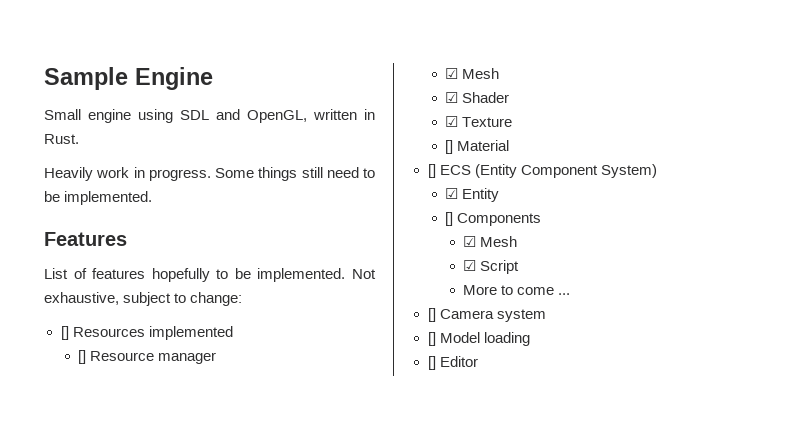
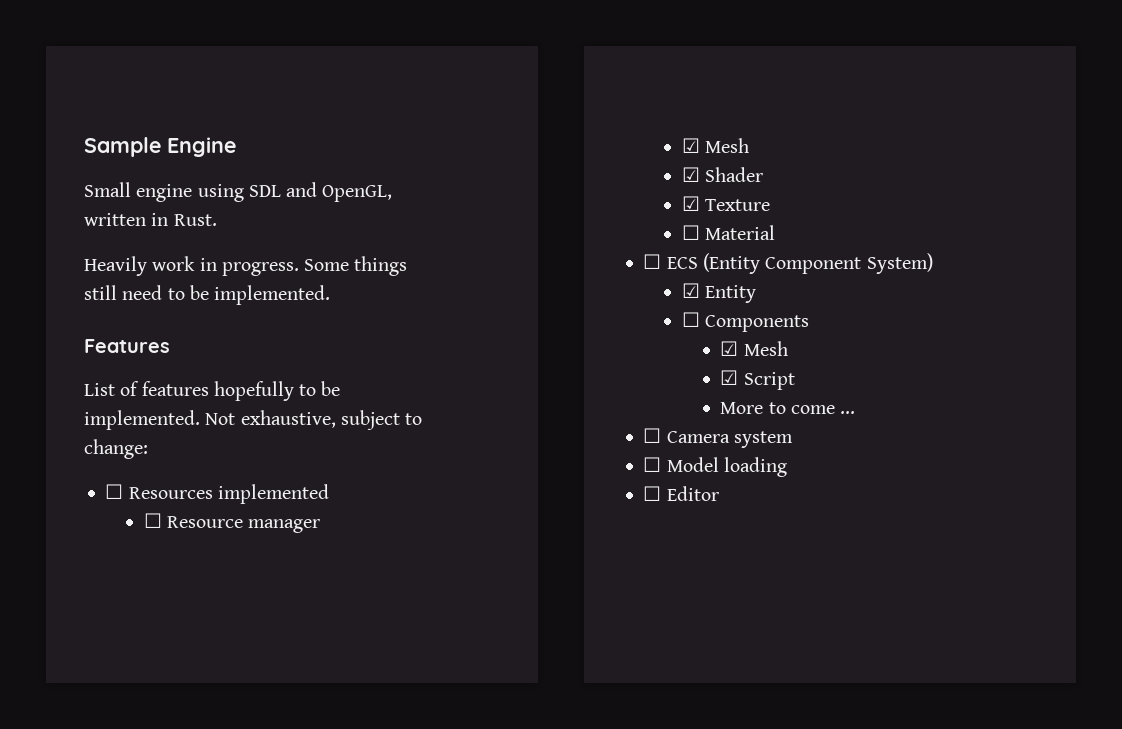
[60,326,69,340] [] -> [105,484,124,499] ☐
[78,350,87,364] [] -> [143,513,162,528] ☐
[445,140,454,154] [] -> [681,225,700,240] ☐
[427,164,436,178] [] -> [643,254,662,269] ☐
[445,212,454,226] [] -> [681,312,700,327] ☐
[427,308,436,322] [] -> [643,428,662,443] ☐
[427,332,436,346] [] -> [643,457,662,472] ☐
[427,356,436,370] [] -> [643,486,662,501] ☐

